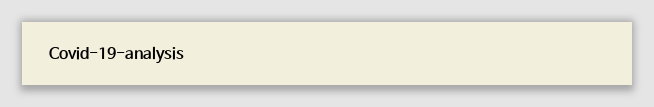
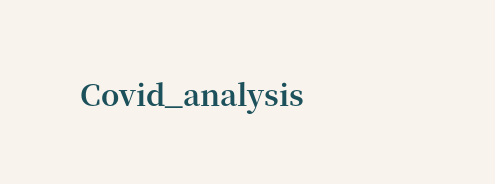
[49,46,184,64] Covid-19-analysis -> [80,81,304,114] Covid_analysis

